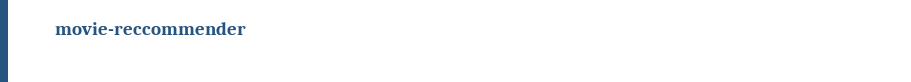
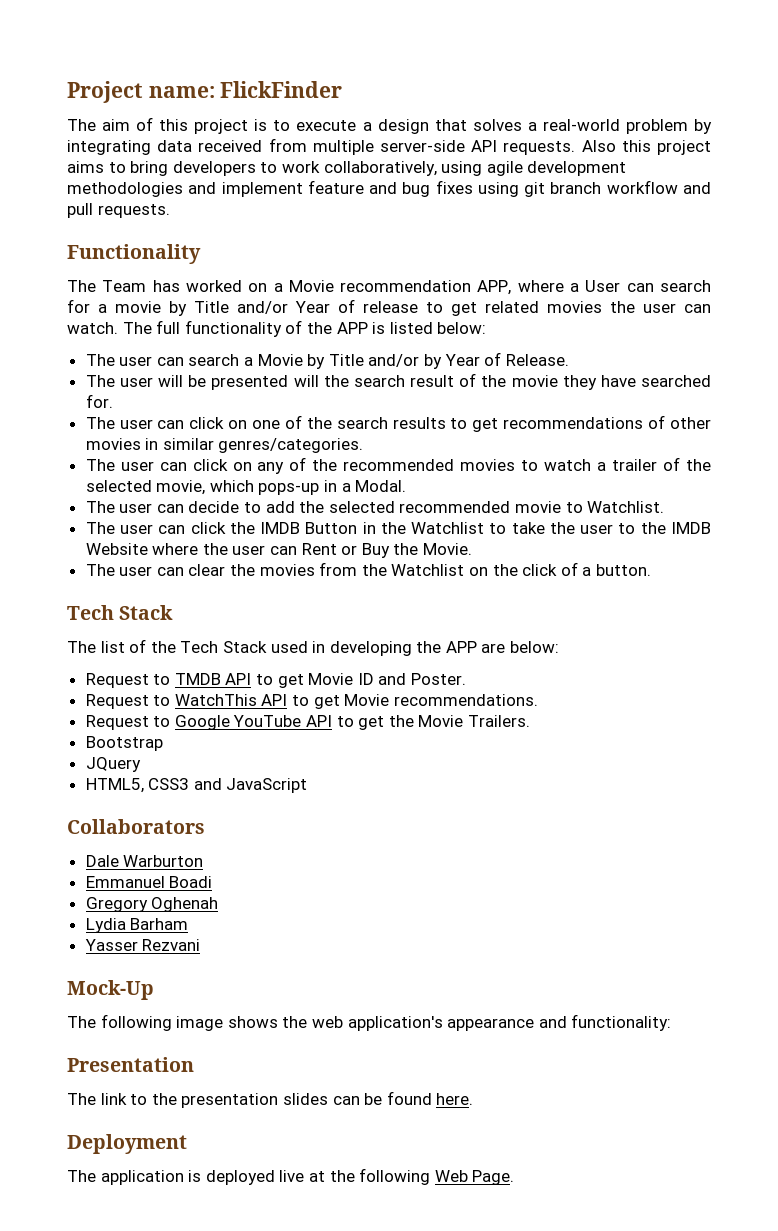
[55,22,246,35] movie-reccommender -> [67,81,343,103] [67,117,712,134] [67,138,711,155] [67,161,627,176] [67,180,711,197] [67,203,170,218] [67,244,201,264] [67,280,711,295] [67,299,711,316] [67,320,487,337] [85,352,569,369] [85,373,711,390] [85,394,113,408] [85,415,711,432] [85,438,364,453] [85,457,711,474] [85,480,407,495] [85,501,665,513] [85,522,711,534] [85,543,473,558] [85,562,651,576] [67,605,174,620] [67,639,560,656] [85,673,467,688] [85,694,538,709] [85,715,531,730] [85,736,163,751] [85,757,141,772] [85,778,308,793] [67,819,205,834] [85,855,204,867] [85,876,213,888] [85,897,219,912] [85,918,189,933] [84,939,201,951] [67,980,154,1000] [67,1014,672,1031] [67,1057,194,1072] [67,1091,474,1108] [67,1134,187,1154] [67,1168,515,1185] Project name: FlickFinder // The aim of this project is to execute a design that solves a real-world problem by integrating data received from multiple server-side API requests. Also this project aims to bring developers to work collaboratively, using agile development methodologies and implement feature and bug fixes using git branch workflow and pull requests. // Functionality // The Team has worked on a Movie recommendation APP, where a User can search for a movie by Title and/or Year of release to get related movies the user can watch. The full functionality of the APP is listed below: // The user can search a Movie by Title and/or by Year of Release. // The user will be presented will the search result of the movie they have searched for. // The user can click on one of the search results to get recommendations of other movies in similar genres/categories. // The user can click on any of the recommended movies to watch a trailer of the selected movie, which pops-up in a Modal. // The user can decide to add the selected recommended movie to Watchlist. // The user can click the IMDB Button in the Watchlist to take the user to the IMDB Website where the user can Rent or Buy the Movie. // The user can clear the movies from the Watchlist on the click of a button. // Tech Stack // The list of the Tech Stack used in developing the APP are below: // Request to TMDB API to get Movie ID and Poster. // Request to WatchThis API to get Movie recommendations. // Request to Google YouTube API to get the Movie Trailers. // Bootstrap // JQuery // HTML5, CSS3 and JavaScript // Collaborators // Dale Warburton // Emmanuel Boadi // Gregory Oghenah // Lydia Barham // Yasser Rezvani // Mock-Up // The following image shows the web application's appearance and functionality: // Presentation // The link to the presentation slides can be found here. // Deployment // The application is deployed live at the following Web Page.

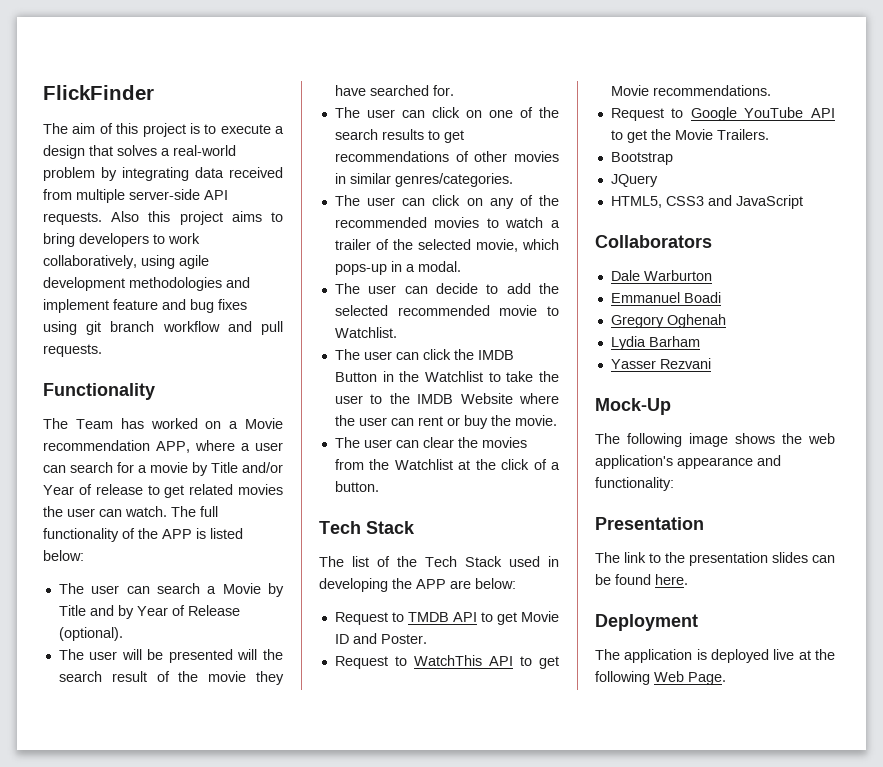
[67,81,215,103] Project name: -> (43, 92) none
[585,280,621,292] User -> [255,442,283,451] user
[368,354,420,367] and/or -> [89,605,114,616] and
[505,354,569,366] Release. -> [187,605,240,616] [58,627,123,641] Release (optional).
[355,480,407,492] Modal. -> [417,261,461,272] modal.
[301,543,473,558] Rent or Buy the Movie. -> [417,415,557,429] rent or buy the movie.
[469,567,489,576] on -> [458,460,471,470] at

